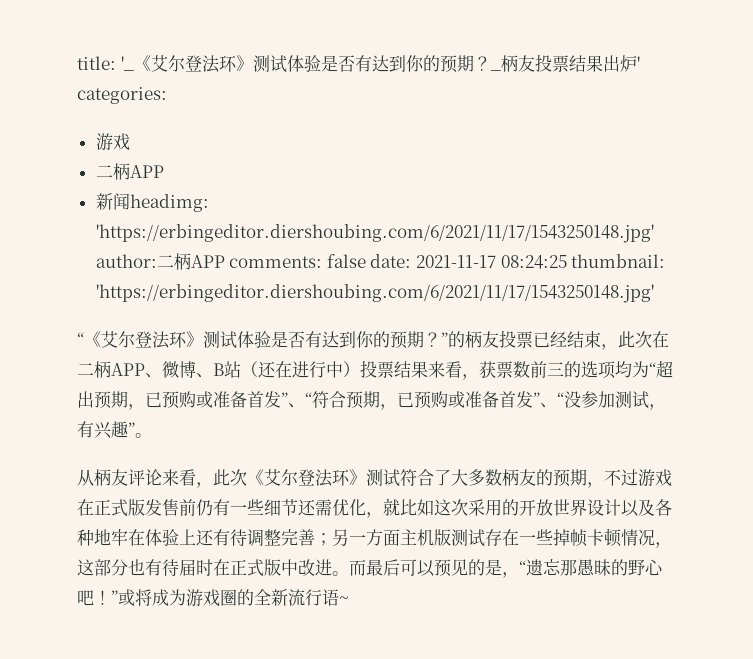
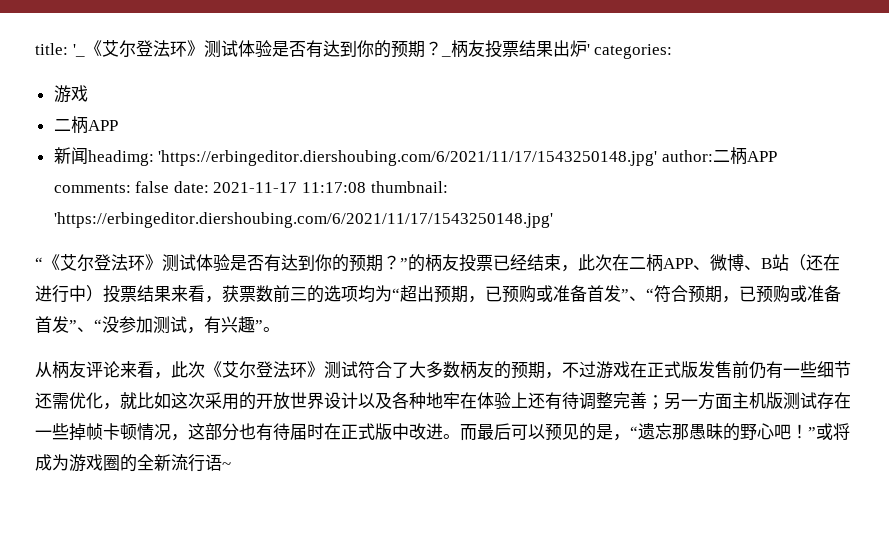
[500,255,567,269] 08:24:25 -> [302,182,367,193] 11:17:08

